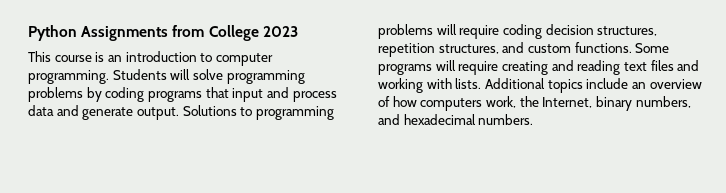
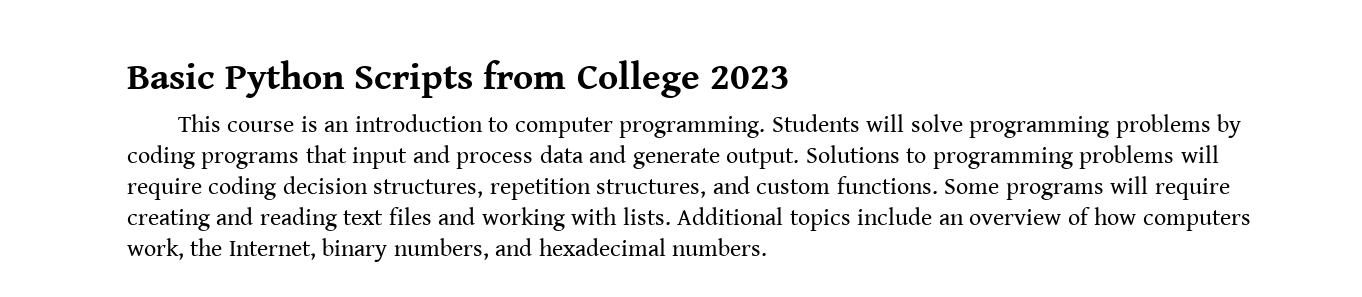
[28,25,169,41] Python Assignments -> [127,60,474,98] Basic Python Scripts

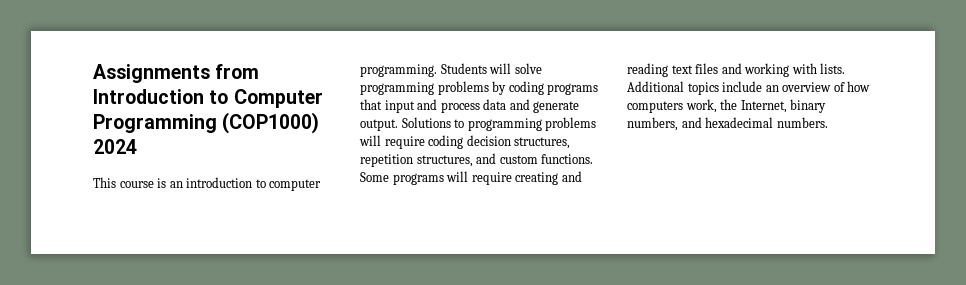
[127,60,790,98] Basic Python Scripts from College 2023 -> [93,64,260,83] [93,89,323,108] [93,112,320,134] [93,139,137,154] Assignments from Introduction to Computer Programming (COP1000) 2024

